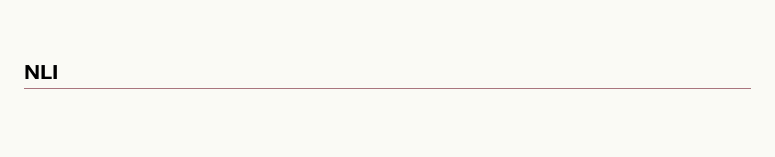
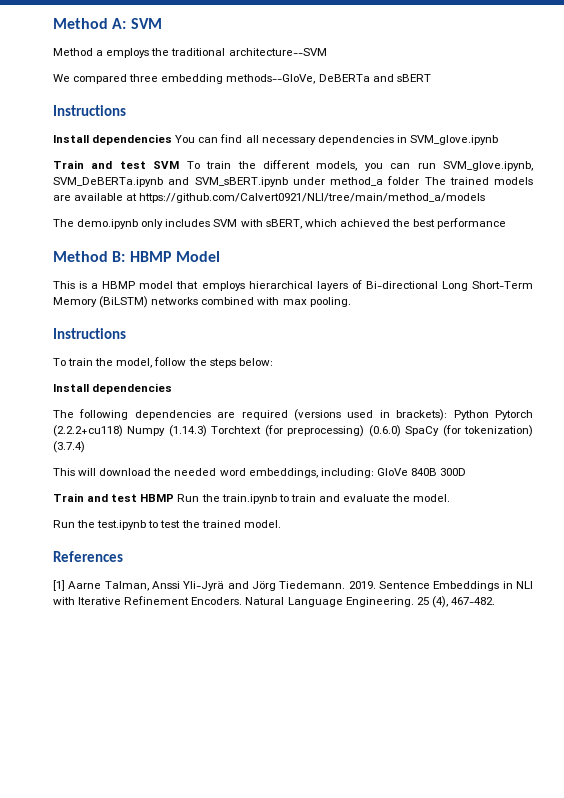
[24,65,58,79] NLI -> [53,18,162,29] [53,48,327,58] [53,74,431,84] [53,105,126,116] [53,134,498,145] [53,160,533,171] [53,176,533,187] [53,193,486,203] [53,218,507,229] [53,251,220,262] [53,280,533,291] [53,296,351,308] [53,328,126,339] [53,357,273,368] [53,383,173,394] [53,409,533,421] [53,425,533,437] [53,441,85,453] [53,468,467,478] [53,493,451,504] [53,520,281,530] [53,551,123,562] [53,580,533,591] [53,596,495,608] Method A: SVM // Method a employs the traditional architecture--SVM // We compared three embedding methods--GloVe, DeBERTa and sBERT // Instructions // Install dependencies You can find all necessary dependencies in SVM_glove.ipynb // Train and test SVM To train the different models, you can run SVM_glove.ipynb, SVM_DeBERTa.ipynb and SVM_sBERT.ipynb under method_a folder The trained models are available at https://github.com/Calvert0921/NLI/tree/main/method_a/models // The demo.ipynb only includes SVM with sBERT, which achieved the best performance // Method B: HBMP Model // This is a HBMP model that employs hierarchical layers of Bi-directional Long Short-Term Memory (BiLSTM) networks combined with max pooling. // Instructions // To train the model, follow the steps below: // Install dependencies // The following dependencies are required (versions used in brackets): Python Pytorch (2.2.2+cu118) Numpy (1.14.3) Torchtext (for preprocessing) (0.6.0) SpaCy (for tokenization) (3.7.4) // This will download the needed word embeddings, including: GloVe 840B 300D // Train and test HBMP Run the train.ipynb to train and evaluate the model. // Run the test.ipynb to test the trained model. // References // [1] Aarne Talman, Anssi Yli-Jyrä and Jörg Tiedemann. 2019. Sentence Embeddings in NLI with Iterative Refinement Encoders. Natural Language Engineering. 25 (4), 467-482.

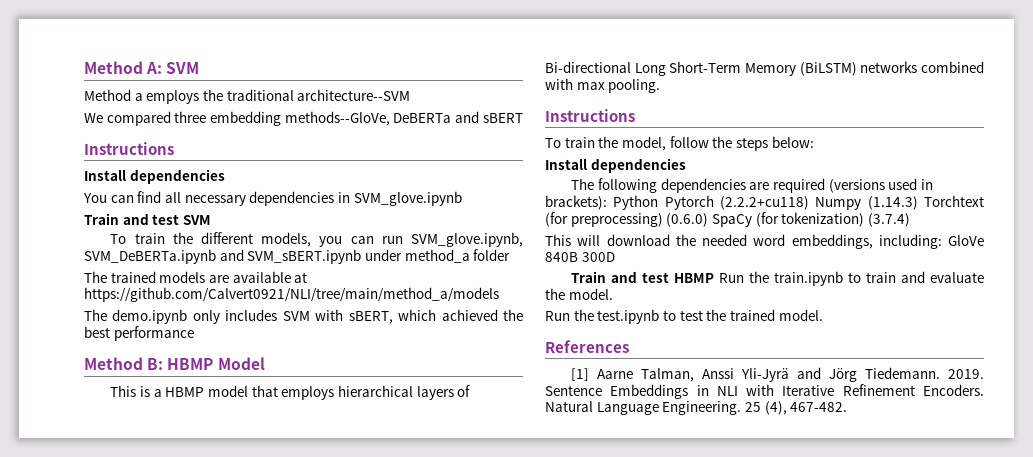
(173, 139) none -> (225, 176) //
(180, 165) none -> (211, 220) //
(420, 180) none -> (511, 255) //

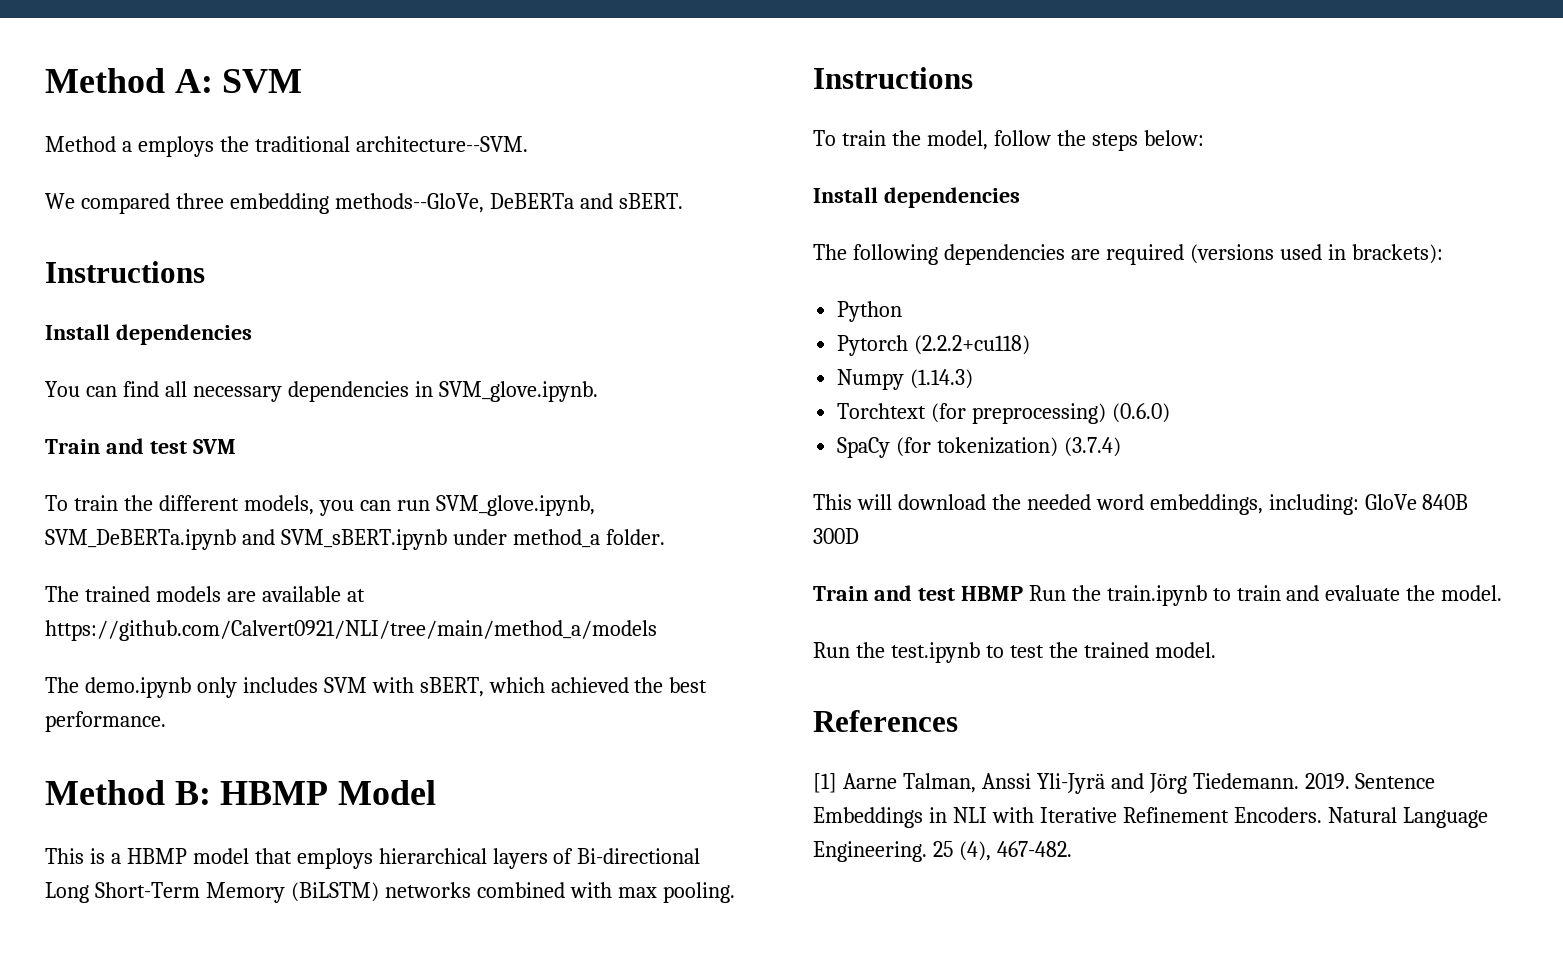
[297,89,411,101] architecture--SVM -> [355,136,528,152] architecture--SVM.
[482,113,523,123] sBERT -> [618,193,683,209] sBERT.
[353,191,462,206] SVM_glove.ipynb -> [438,381,598,402] SVM_glove.ipynb.
[473,249,511,261] folder -> [605,529,665,545] folder.
[113,326,194,341] performance -> [45,711,166,732] performance.
(607, 202) none -> (1443, 254) //
(659, 202) none -> (903, 311) //
(809, 203) none -> (1031, 345) //
(918, 203) none -> (974, 379) //
(709, 220) none -> (1171, 413) //

